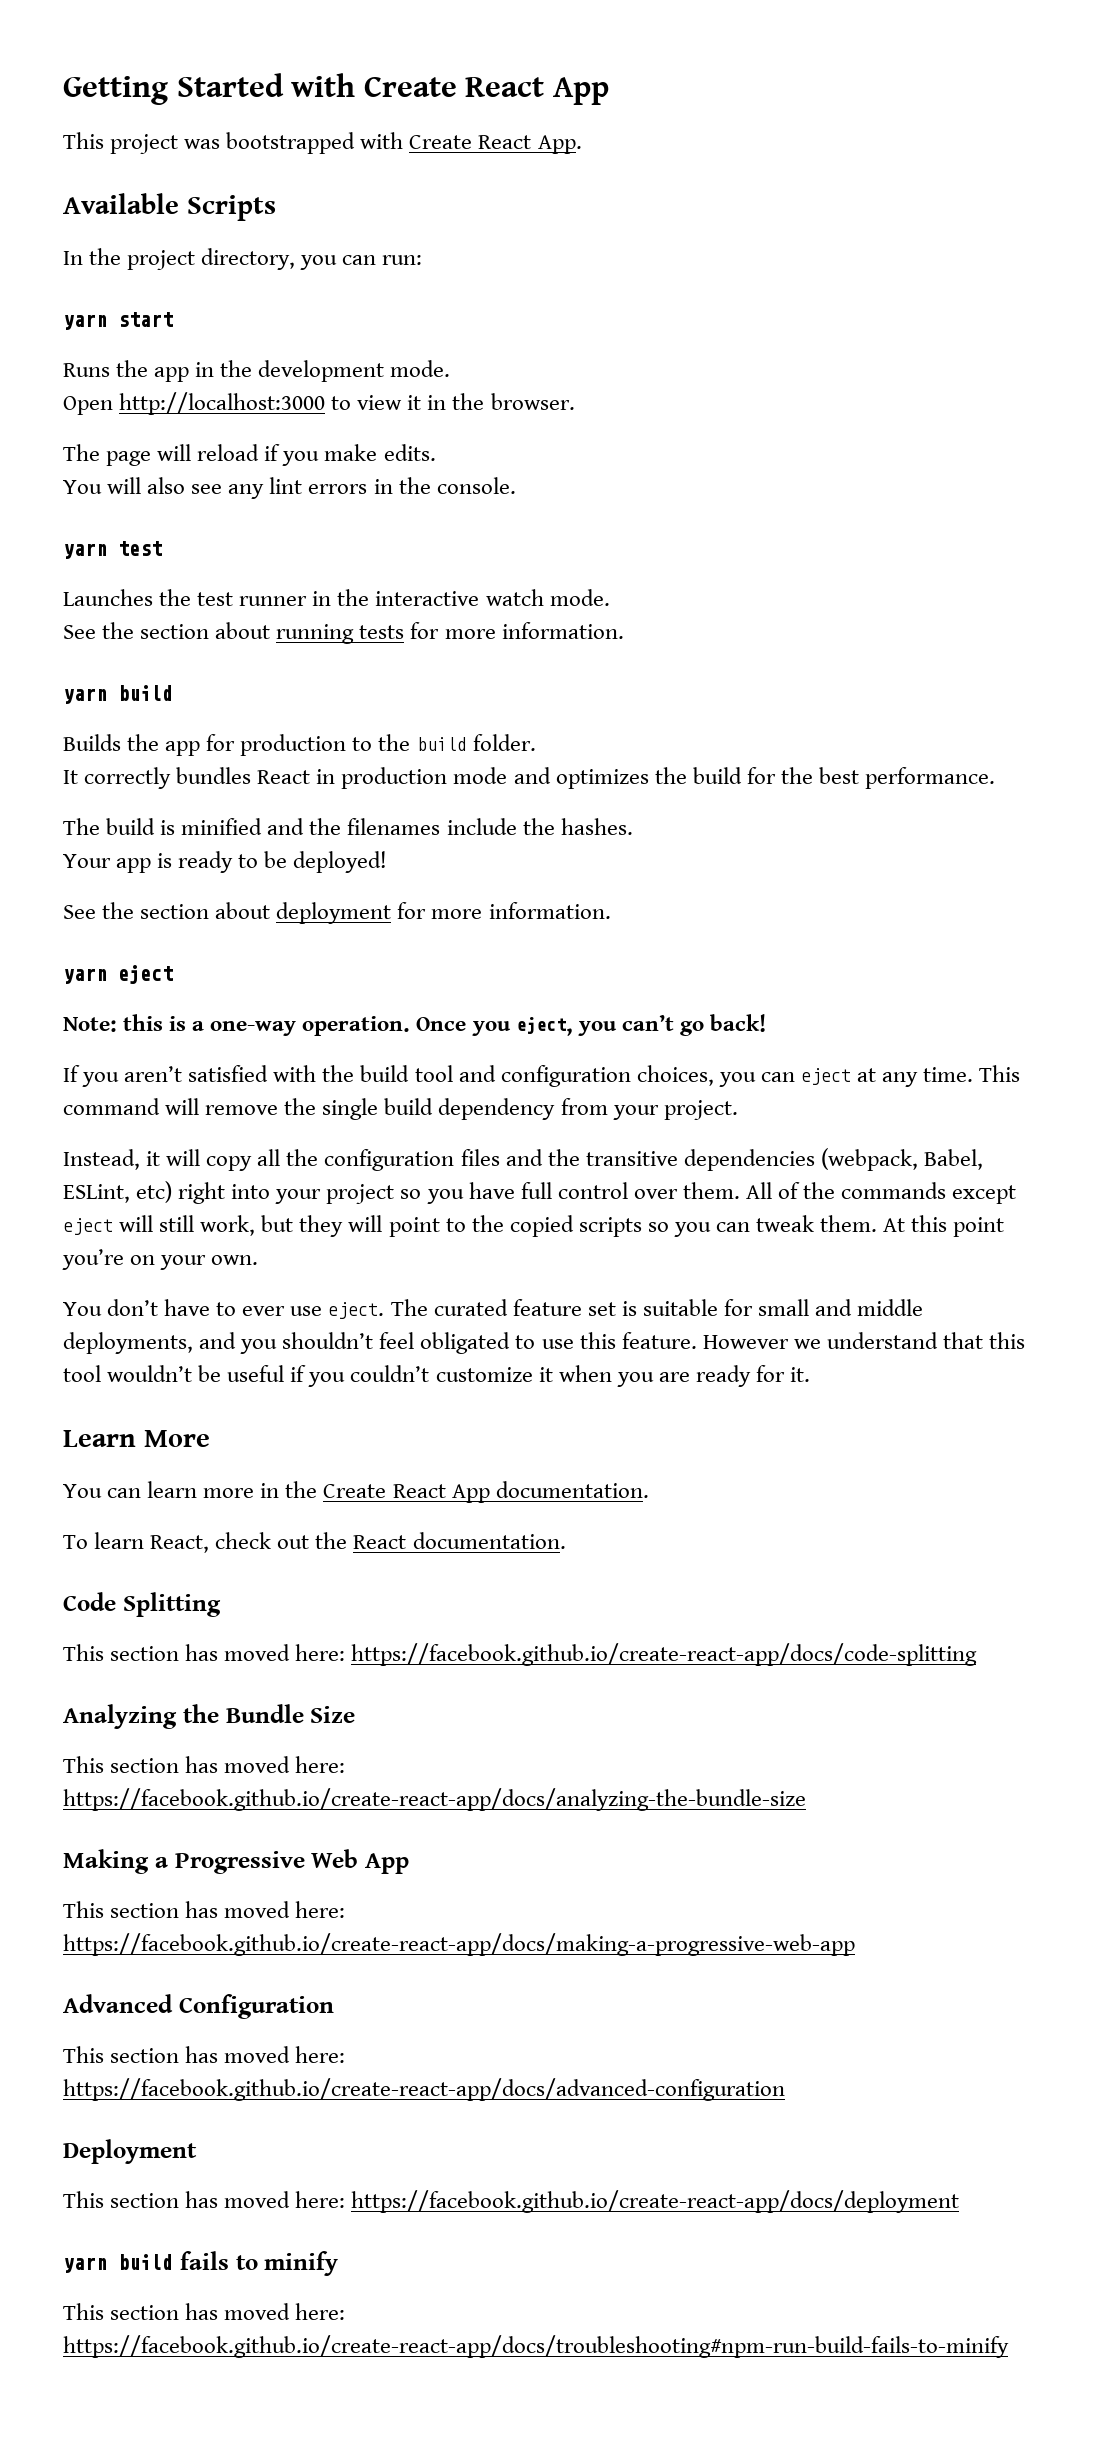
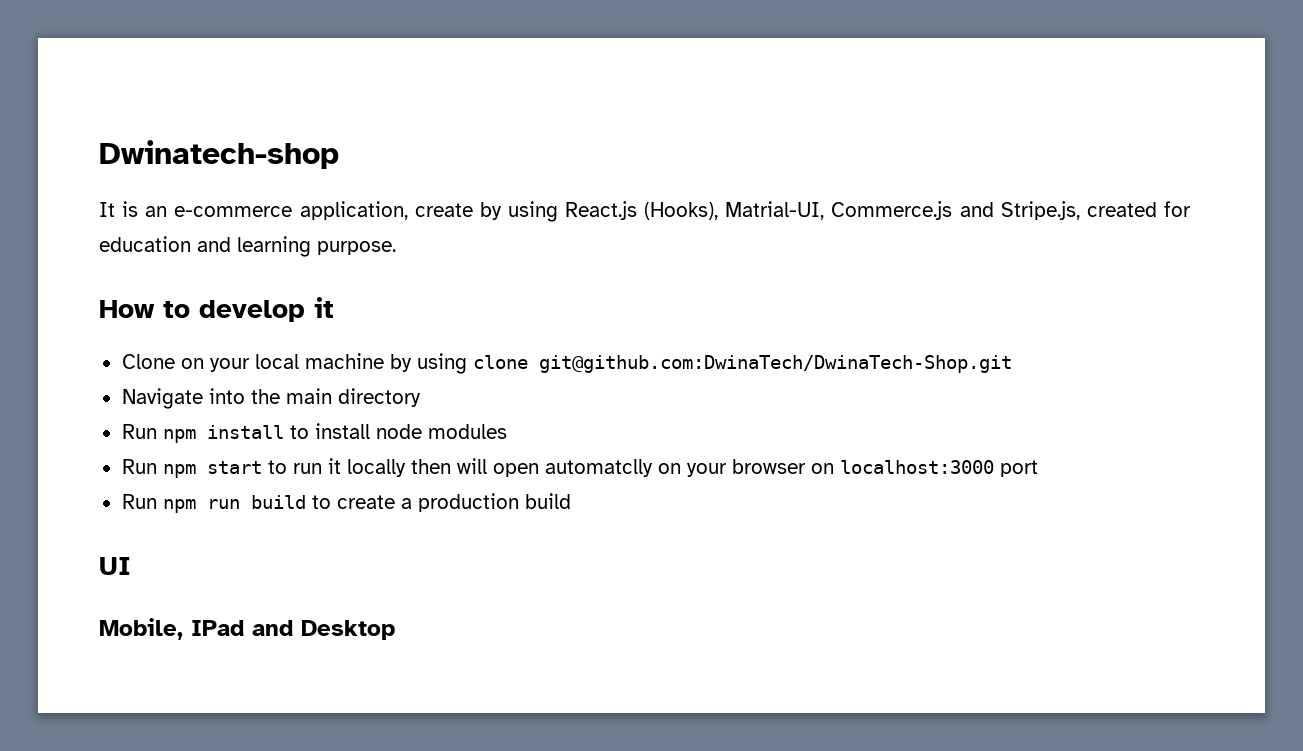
[63,73,609,105] [63,132,582,154] [63,193,276,221] [63,248,423,270] [63,312,173,330] [63,360,451,382] [63,392,575,415] [63,444,436,466] [63,477,516,499] [63,541,162,559] [63,589,610,606] [63,622,624,644] [63,685,173,704] [63,734,536,756] [63,767,996,789] [63,818,633,835] [63,851,388,873] [63,902,611,924] [63,965,173,984] [63,1014,766,1036] [63,1065,1021,1087] [63,1098,738,1120] [63,1148,983,1171] [63,1181,1017,1204] [63,1215,1005,1237] [62,1249,259,1270] [63,1299,924,1319] [63,1332,1026,1354] [63,1365,811,1387] [63,1430,210,1447] [63,1481,649,1503] [63,1532,566,1553] [63,1592,221,1617] [63,1643,978,1666] [63,1704,356,1729] [63,1756,346,1773] [63,1788,806,1811] [63,1849,409,1874] [63,1901,346,1918] [63,1933,855,1956] [63,1994,334,2019] [63,2046,346,2063] [63,2078,785,2101] [63,2139,197,2164] [63,2190,960,2213] [63,2251,339,2276] [63,2303,346,2320] [63,2335,1009,2358] Getting Started with Create React App // This project was bootstrapped with Create React App. // Available Scripts // In the project directory, you can run: // yarn start // Runs the app in the development mode. // Open http://localhost:3000 to view it in the browser. // The page will reload if you make edits. // You will also see any lint errors in the console. // yarn test // Launches the test runner in the interactive watch mode. // See the section about running tests for more information. // yarn build // Builds the app for production to the build folder. // It correctly bundles React in production mode and optimizes the build for the best performance. // The build is minified and the filenames include the hashes. // Your app is ready to be deployed! // See the section about deployment for more information. // yarn eject // Note: this is a one-way operation. Once you eject, you can’t go back! // If you aren’t satisfied with the build tool and configuration choices, you can eject at any time. This command will remove the single build dependency from your project. // Instead, it will copy all the configuration files and the transitive dependencies (webpack, Babel, ESLint, etc) right into your project so you have full control over them. All of the commands except eject will still work, but they will point to the copied scripts so you can tweak them. At this point you’re on your own. // You don’t have to ever use eject. The curated feature set is suitable for small and middle deployments, and you shouldn’t feel obligated to use this feature. However we understand that this tool wouldn’t be useful if you couldn’t customize it when you are ready for it. // Learn More // You can learn more in the Create React App documentation. // To learn React, check out the React documentation. // Code Splitting // This section has moved here: https://facebook.github.io/create-react-app/docs/code-splitting // Analyzing the Bundle Size // This section has moved here: https://facebook.github.io/create-react-app/docs/analyzing-the-bundle-size // Making a Progressive Web App // This section has moved here: https://facebook.github.io/create-react-app/docs/making-a-progressive-web-app // Advanced Configuration // This section has moved here: https://facebook.github.io/create-react-app/docs/advanced-configuration // Deployment // This section has moved here: https://facebook.github.io/create-react-app/docs/deployment // yarn build fails to minify // This section has moved here: https://facebook.github.io/create-react-app/docs/troubleshooting#npm-run-build-fails-to-minify -> [99,140,339,169] [99,201,1191,222] [99,236,396,257] [99,297,334,322] [121,353,1012,374] [121,388,421,409] [121,423,507,443] [121,458,1038,478] [121,493,571,513] [99,557,131,575] [99,618,395,640] Dwinatech-shop // It is an e-commerce application, create by using React.js (Hooks), Matrial-UI, Commerce.js and Stripe.js, created for education and learning purpose. // How to develop it // Clone on your local machine by using clone git@github.com:DwinaTech/DwinaTech-Shop.git // Navigate into the main directory // Run npm install to install node modules // Run npm start to run it locally then will open automatclly on your browser on localhost:3000 port // Run npm run build to create a production build // UI // Mobile, IPad and Desktop

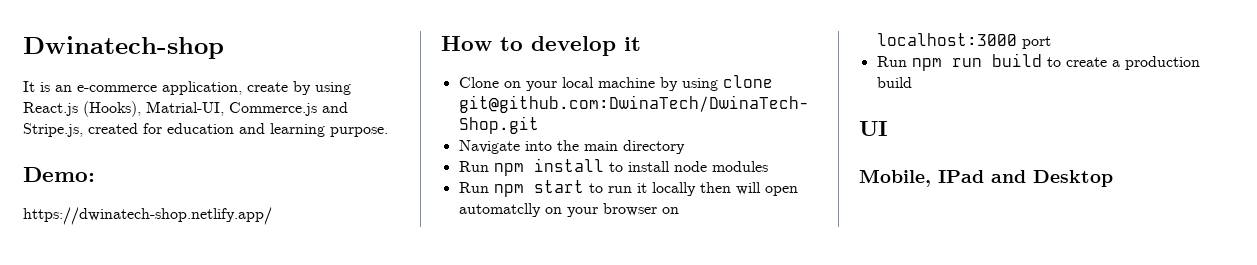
(396, 248) none -> [23,167,95,182] [23,207,272,225] // Demo: // https://dwinatech-shop.netlify.app/

